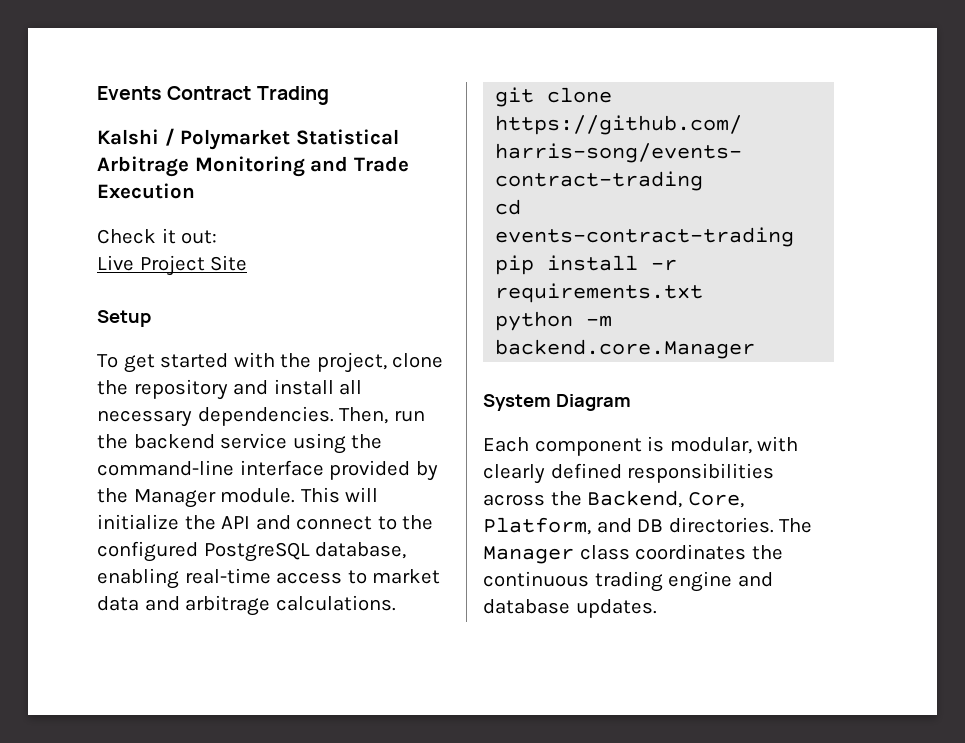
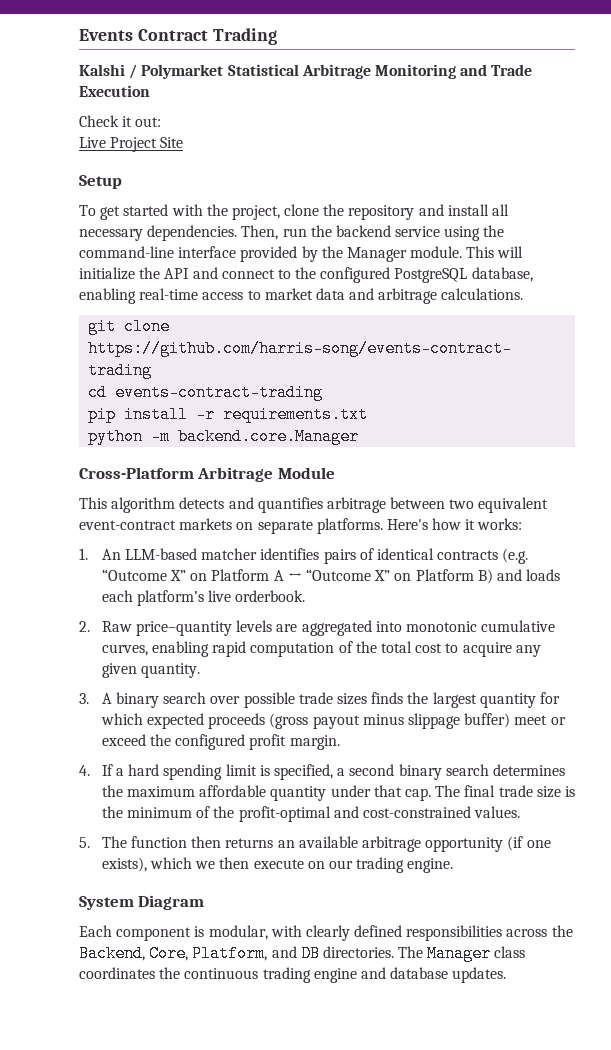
(756, 349) none -> [79,467,335,482] [79,497,549,513] [79,518,523,534] [79,548,529,564] [101,569,561,584] [101,590,306,606] [79,620,556,636] [101,641,541,657] [101,663,201,678] [79,692,560,708] [100,713,566,729] [101,734,340,750] [79,764,565,780] [101,785,575,801] [101,806,521,822] [79,836,551,852] [101,857,454,873] // Cross-Platform Arbitrage Module // This algorithm detects and quantifies arbitrage between two equivalent event-contract markets on separate platforms. Here's how it works: // 1. An LLM-based matcher identifies pairs of identical contracts (e.g. “Outcome X” on Platform A ↔ “Outcome X” on Platform B) and loads each platform’s live orderbook. // 2. Raw price–quantity levels are aggregated into monotonic cumulative curves, enabling rapid computation of the total cost to acquire any given quantity. // 3. A binary search over possible trade sizes finds the largest quantity for which expected proceeds (gross payout minus slippage buffer) meet or exceed the configured profit margin. // 4. If a hard spending limit is specified, a second binary search determines the maximum affordable quantity under that cap. The final trade size is the minimum of the profit-optimal and cost-constrained values. // 5. The function then returns an available arbitrage opportunity (if one exists), which we then execute on our trading engine.

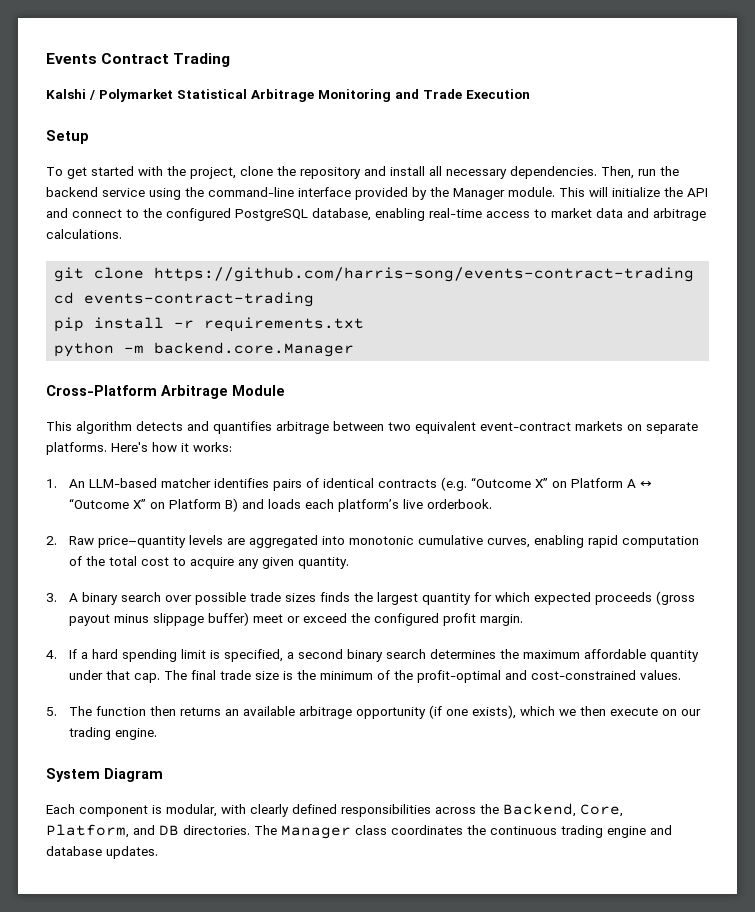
[79,115,162,127] [79,137,184,152] // Check it out: // Live Project Site -> (530, 94) none

